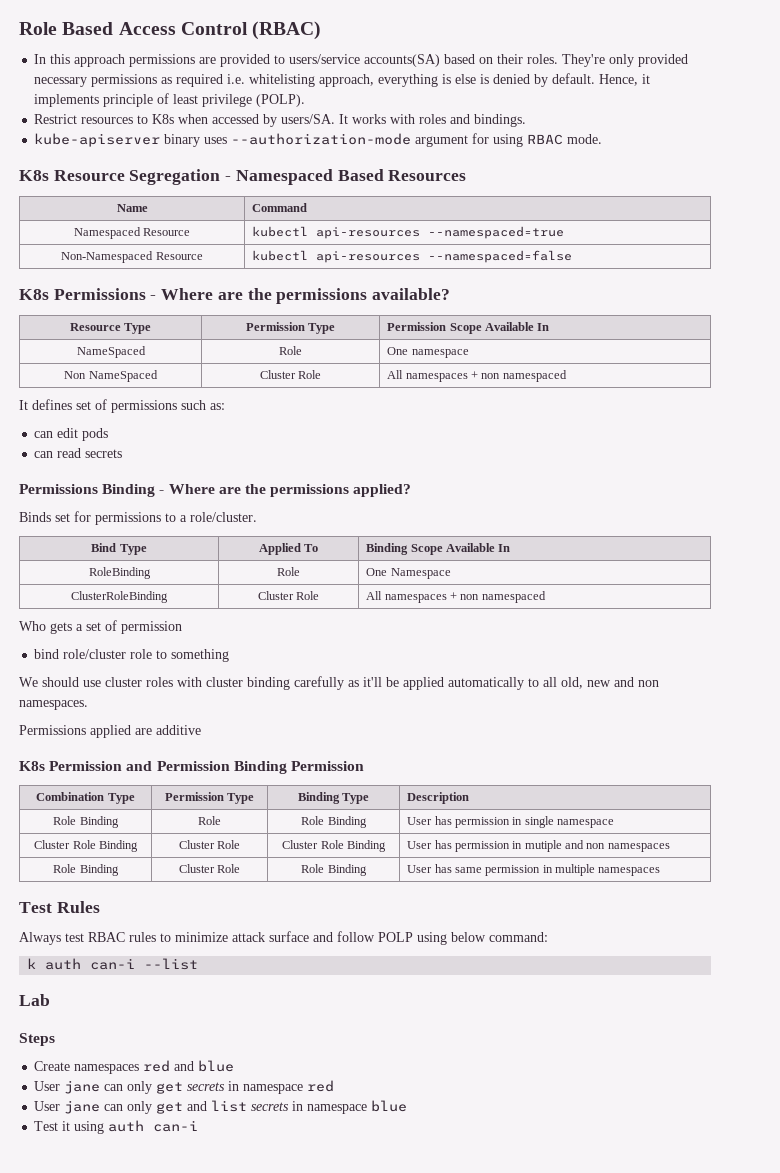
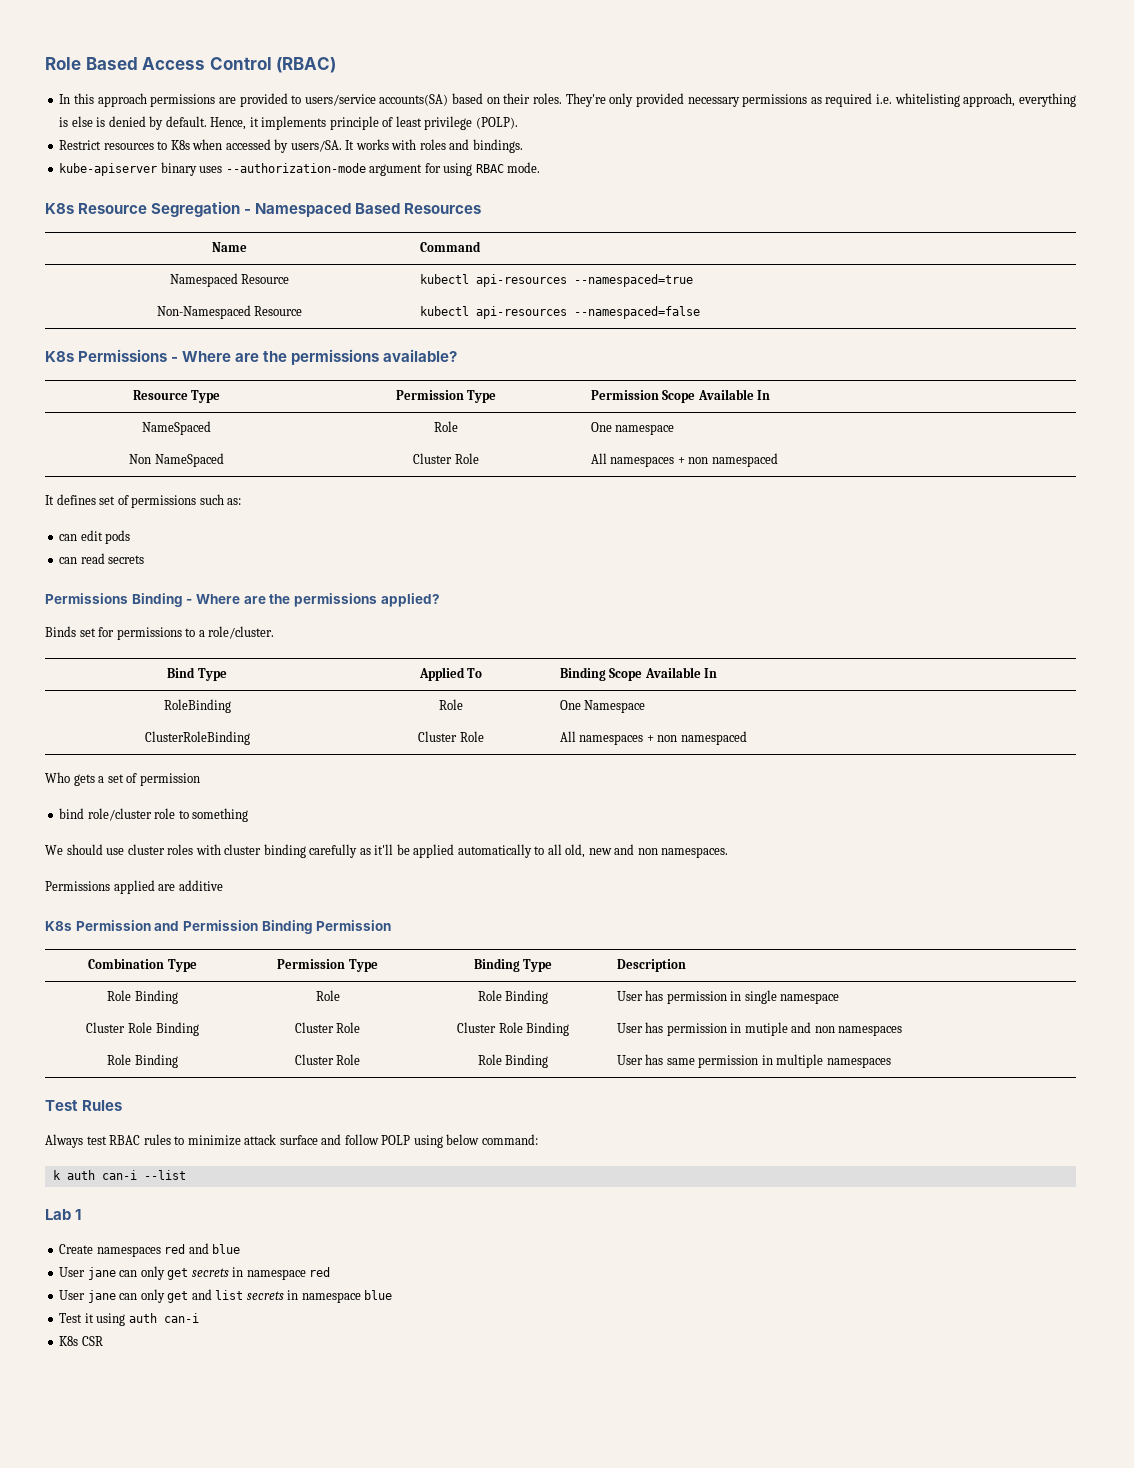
[19,1033,55,1046] // Steps -> [75,1209,82,1220] 1
(199, 1126) none -> [59,1336,103,1346] // K8s CSR

